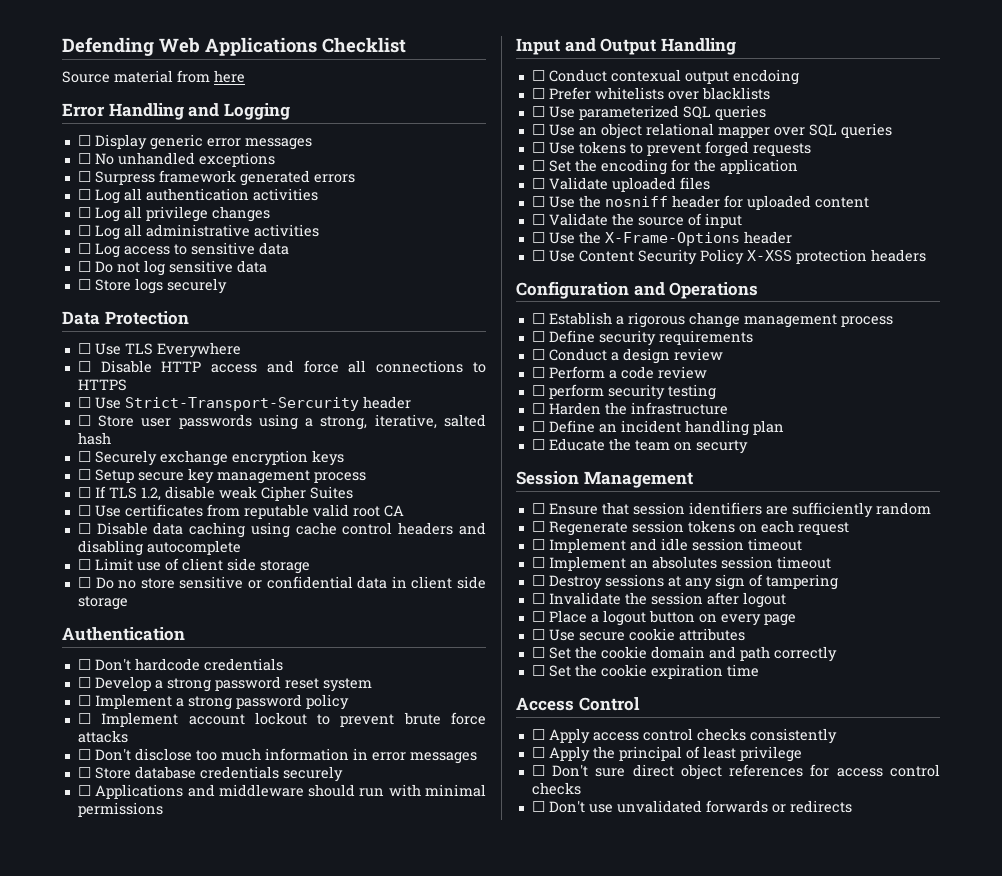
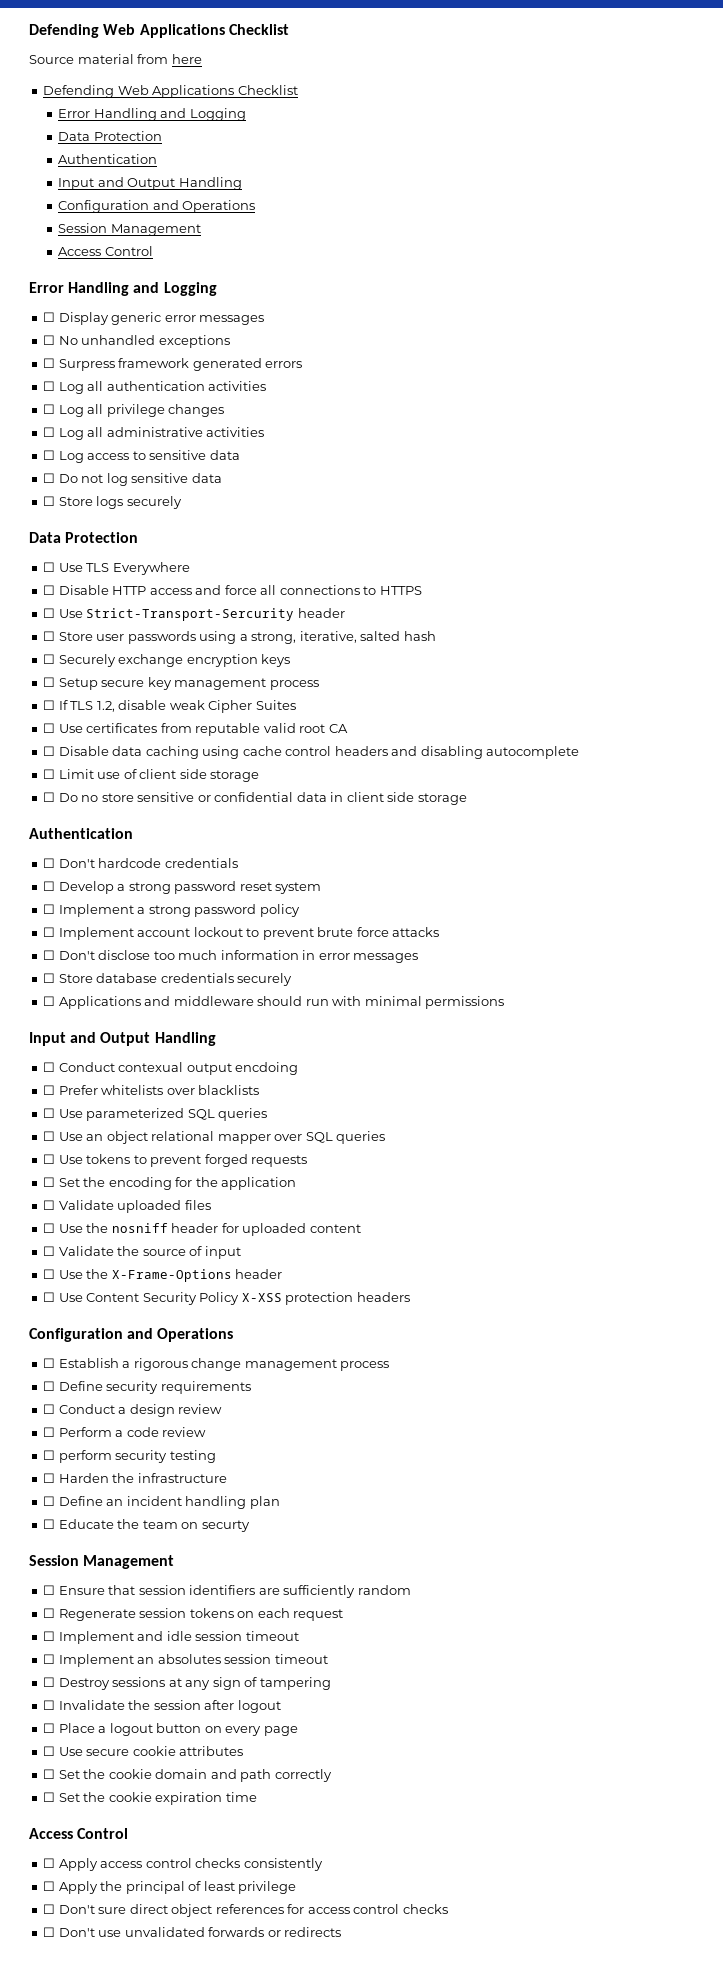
(245, 76) none -> [43,85,298,98] [58,108,246,121] [58,131,162,141] [58,154,158,164] [58,177,242,190] [58,200,256,213] [58,223,201,236] [58,246,153,256] // Defending Web Applications Checklist // Error Handling and Logging // Data Protection // Authentication // Input and Output Handling // Configuration and Operations // Session Management // Access Control

